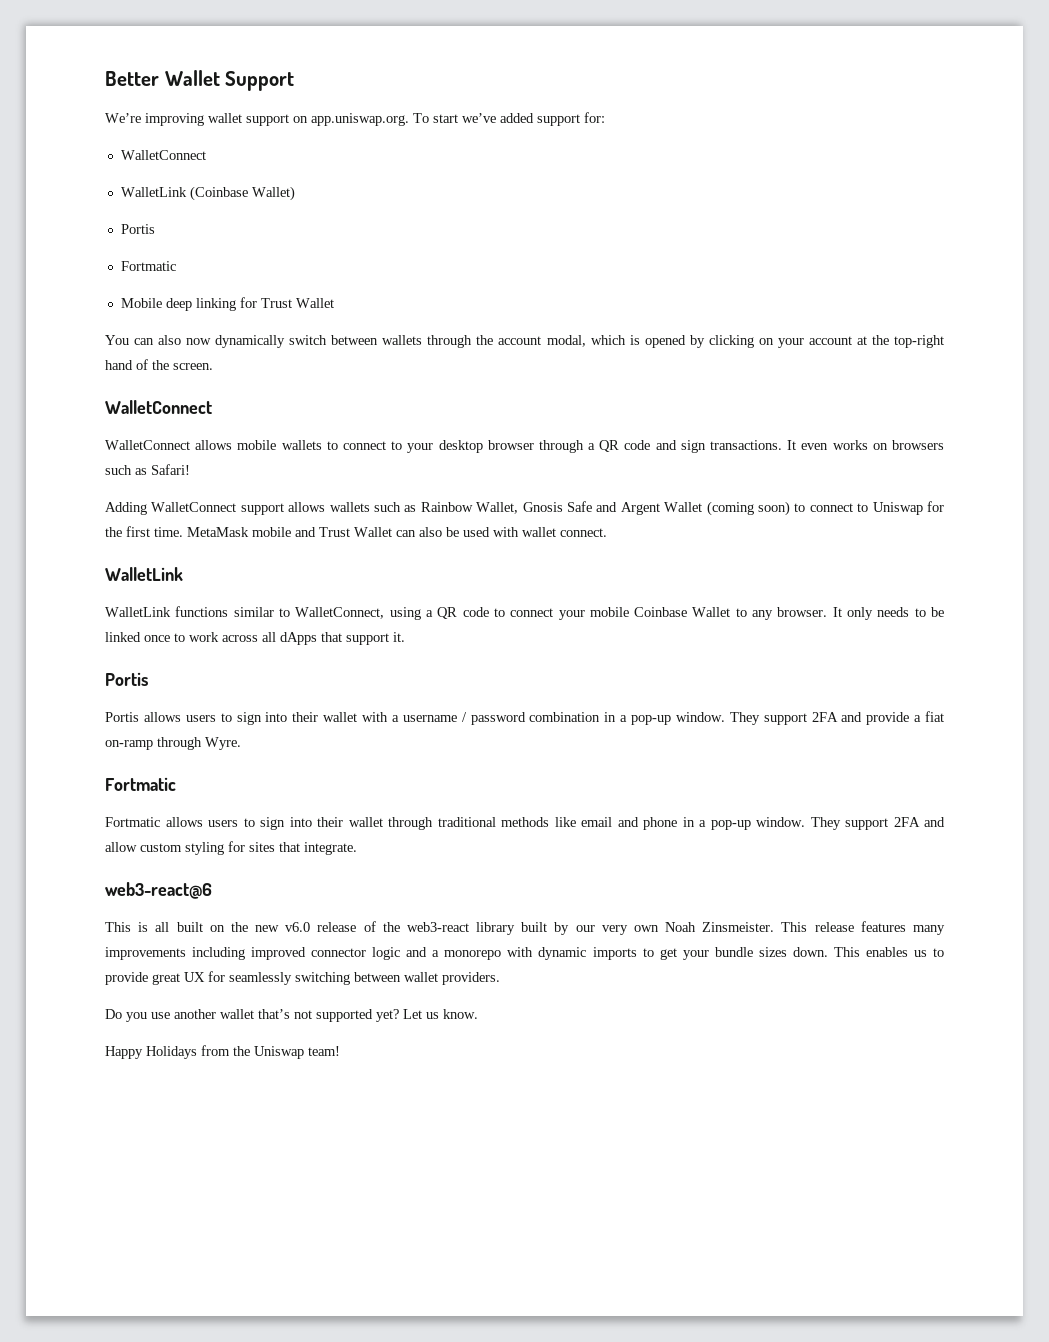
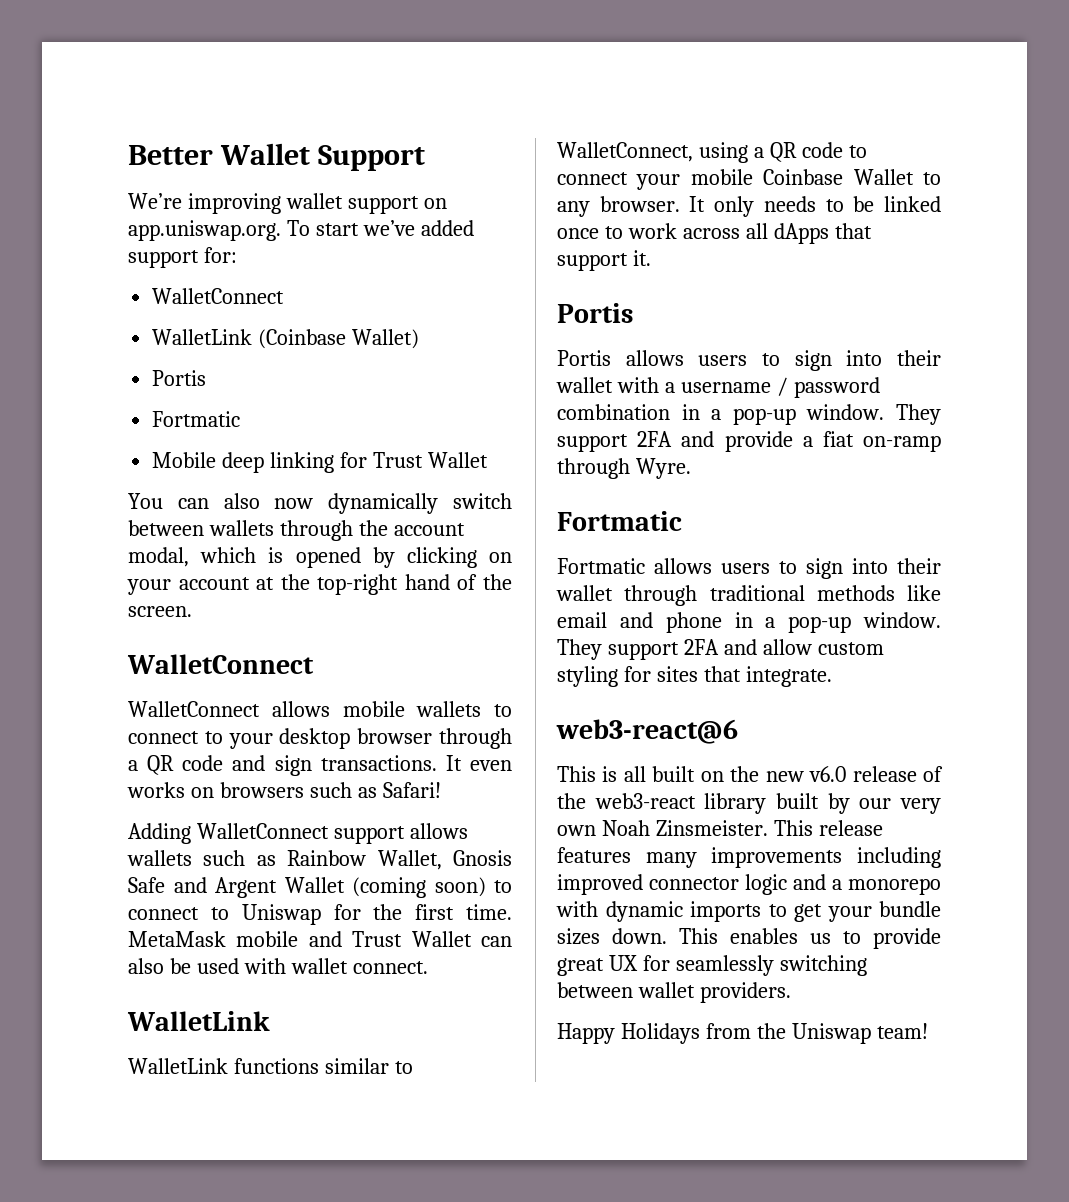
[105,1009,478,1022] // Do you use another wallet that’s not supported yet? Let us know. -> (791, 992) none

